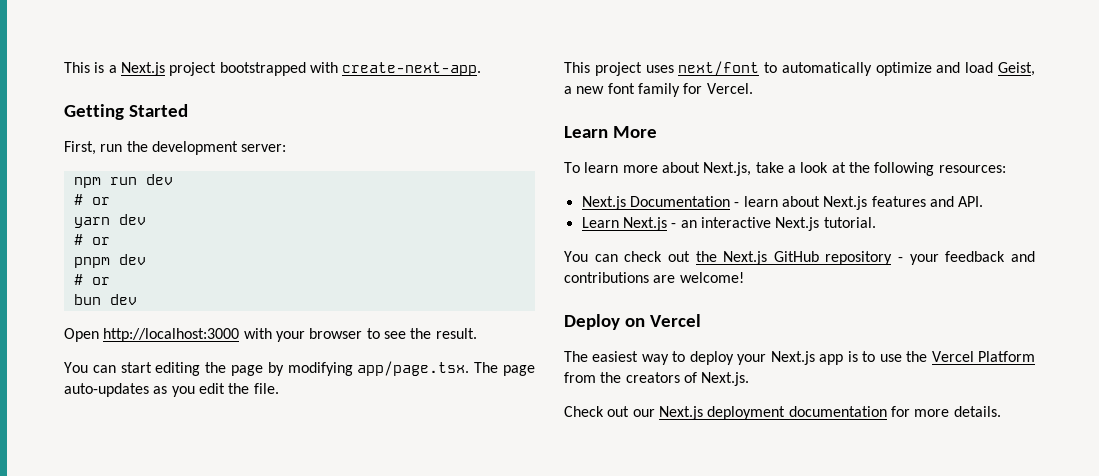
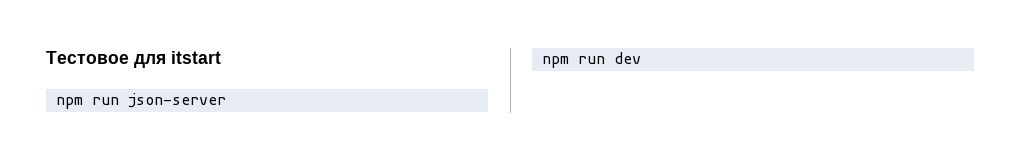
[64,62,482,76] [64,104,188,120] [64,141,287,155] [73,174,173,188] [73,194,110,205] [73,214,146,228] [73,234,110,245] [73,254,146,268] [73,274,110,285] [73,294,137,305] [64,328,477,342] [64,361,535,376] [64,383,279,397] [564,61,1035,76] [564,83,753,97] [564,126,657,138] [564,162,1006,176] [581,196,984,210] [581,217,876,231] [564,251,1035,265] [564,272,744,283] [564,314,701,330] [564,351,1035,365] [564,372,750,386] [564,406,1001,420] This is a Next.js project bootstrapped with create-next-app. // Getting Started // First, run the development server: // npm run dev // # or // yarn dev // # or // pnpm dev // # or // bun dev // Open http://localhost:3000 with your browser to see the result. // You can start editing the page by modifying app/page.tsx. The page auto-updates as you edit the file. // This project uses next/font to automatically optimize and load Geist, a new font family for Vercel. // Learn More // To learn more about Next.js, take a look at the following resources: // Next.js Documentation - learn about Next.js features and API. // Learn Next.js - an interactive Next.js tutorial. // You can check out the Next.js GitHub repository - your feedback and contributions are welcome! // Deploy on Vercel // The easiest way to deploy your Next.js app is to use the Vercel Platform from the creators of Next.js. // Check out our Next.js deployment documentation for more details. -> [46,51,221,68] [56,93,227,109] [542,52,642,68] Тестовое для itstart // npm run json-server // npm run dev

